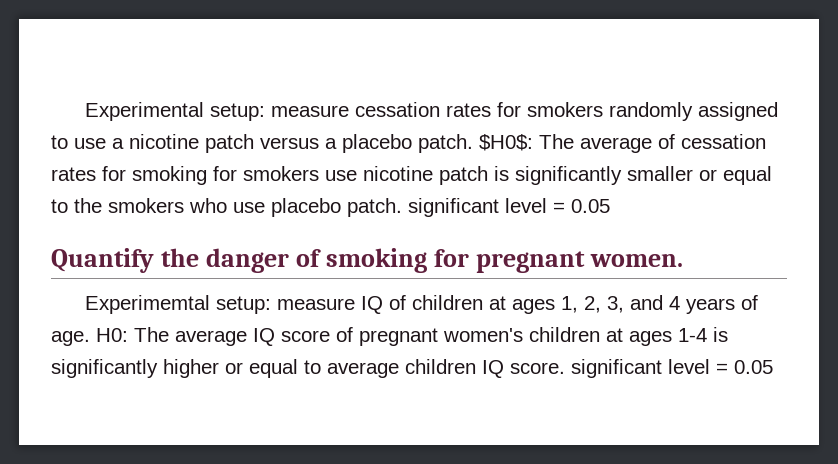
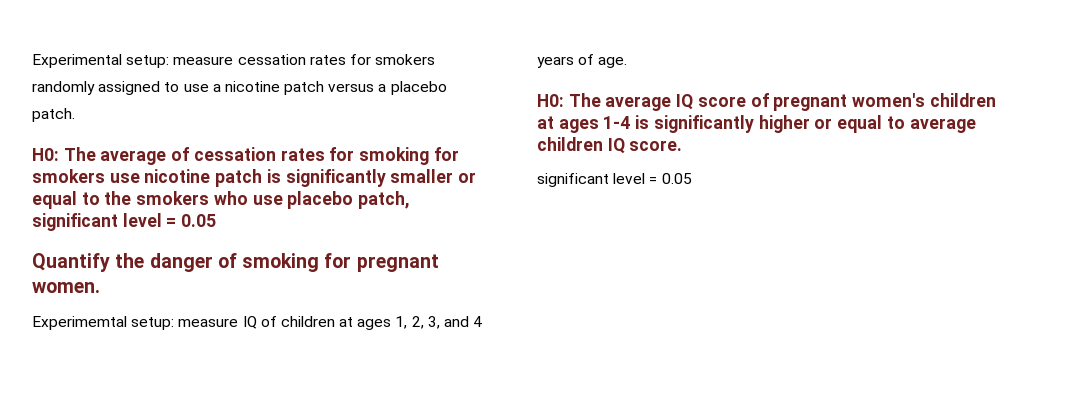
[479,134,533,151] $H0$: -> [32,148,59,161] // H0:
[347,198,402,217] patch. -> [358,191,410,209] patch,
(90, 338) none -> (628, 62) //
(565, 368) none -> (683, 145) //

